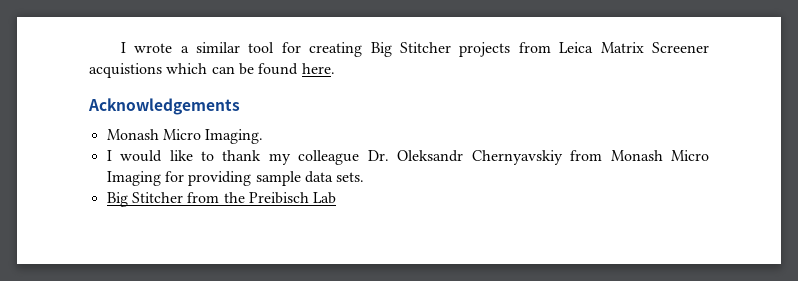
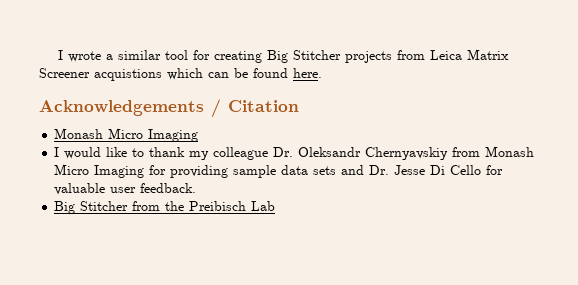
[106,129,264,144] // Monash Micro Imaging. -> [211,99,299,118] [54,128,199,142] / Citation // Monash Micro Imaging
[336,172,365,182] sets. -> [313,165,504,175] [54,183,197,195] sets and Dr. Jesse Di Cello for valuable user feedback.

